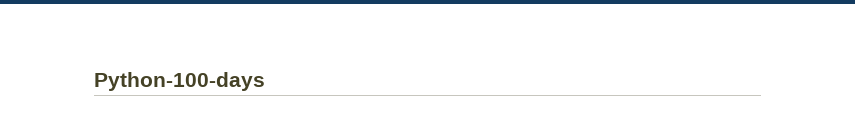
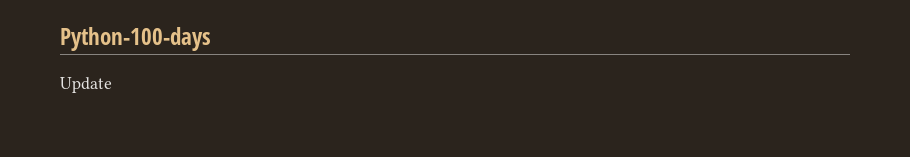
(265, 81) none -> [60,77,112,93] // Update

